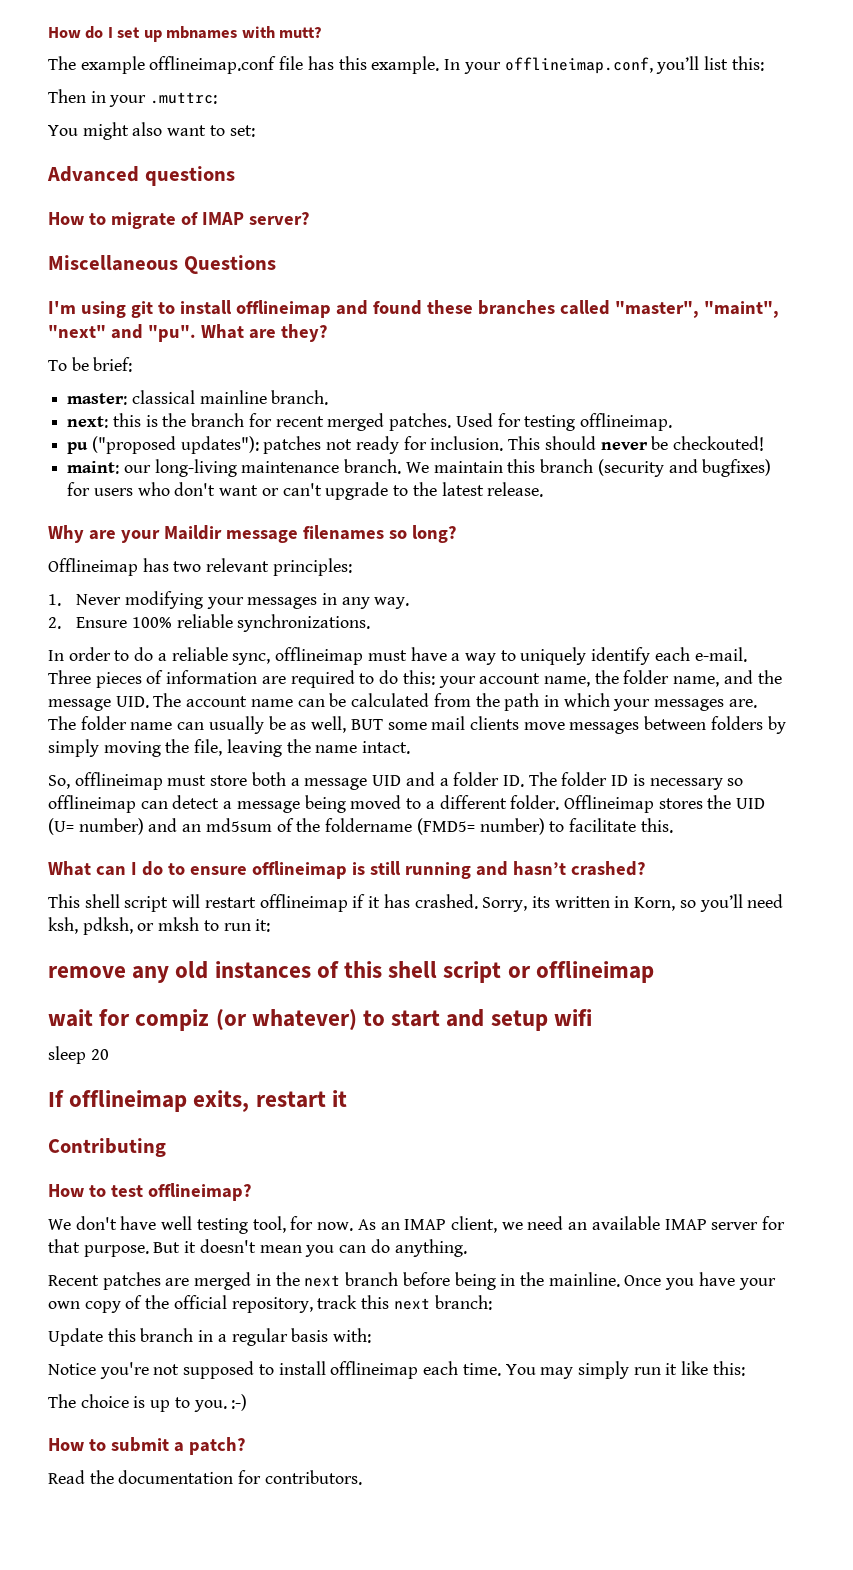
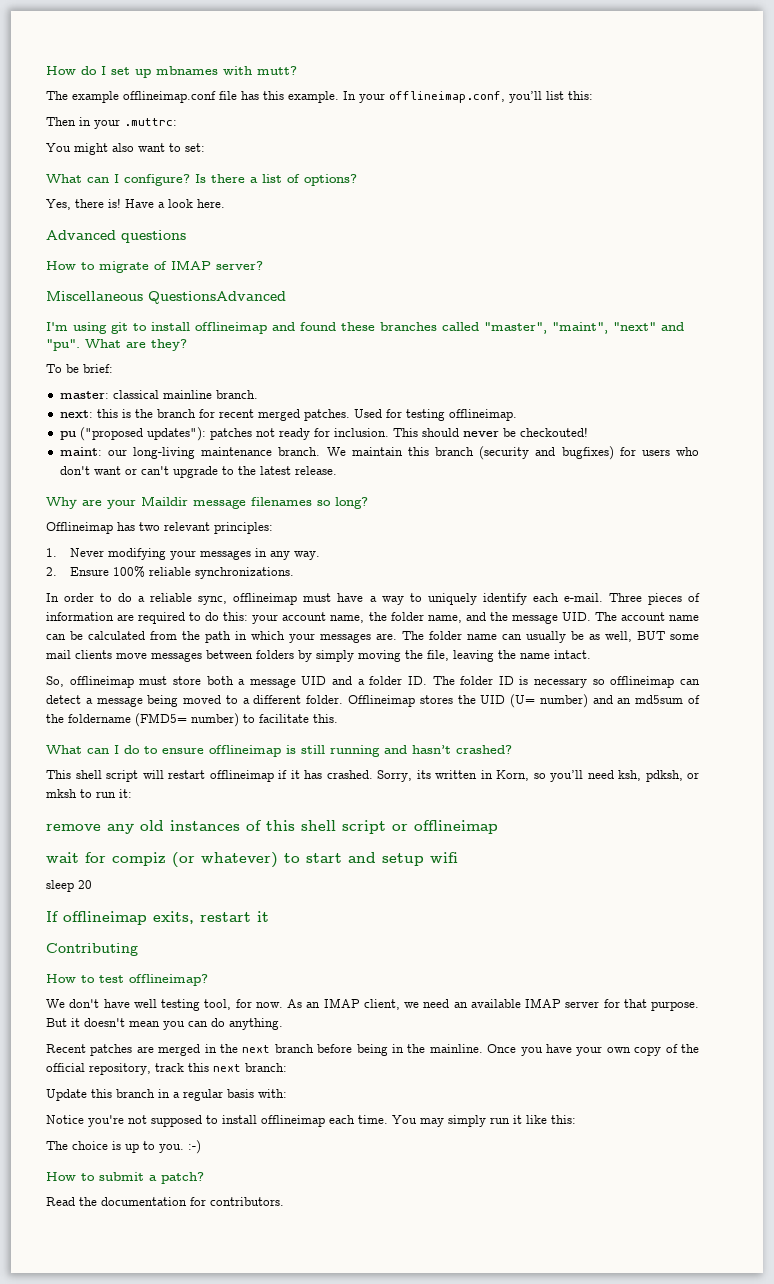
(255, 131) none -> [46,174,357,186] [46,198,225,210] // What can I configure? Is there a list of options? // Yes, there is! Have a look here.
[183,255,276,274] Questions -> [148,291,286,304] QuestionsAdvanced

